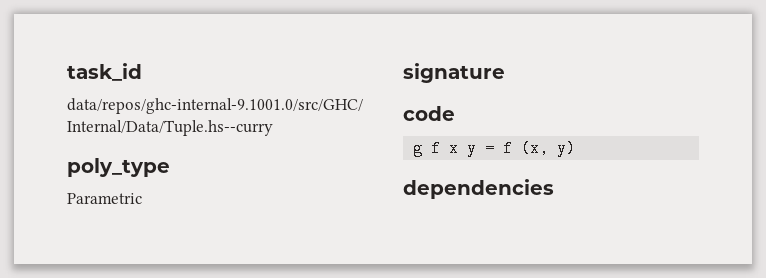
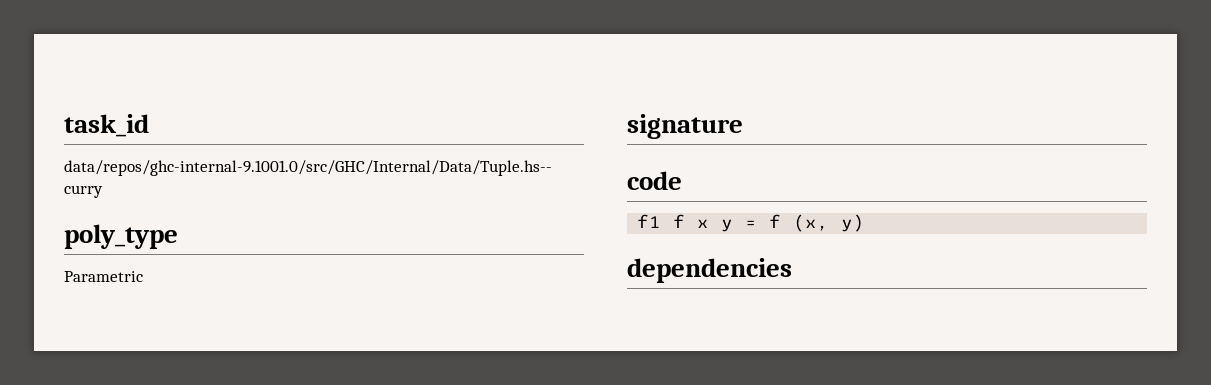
[413,140,424,157] g -> [637,214,662,228] f1

